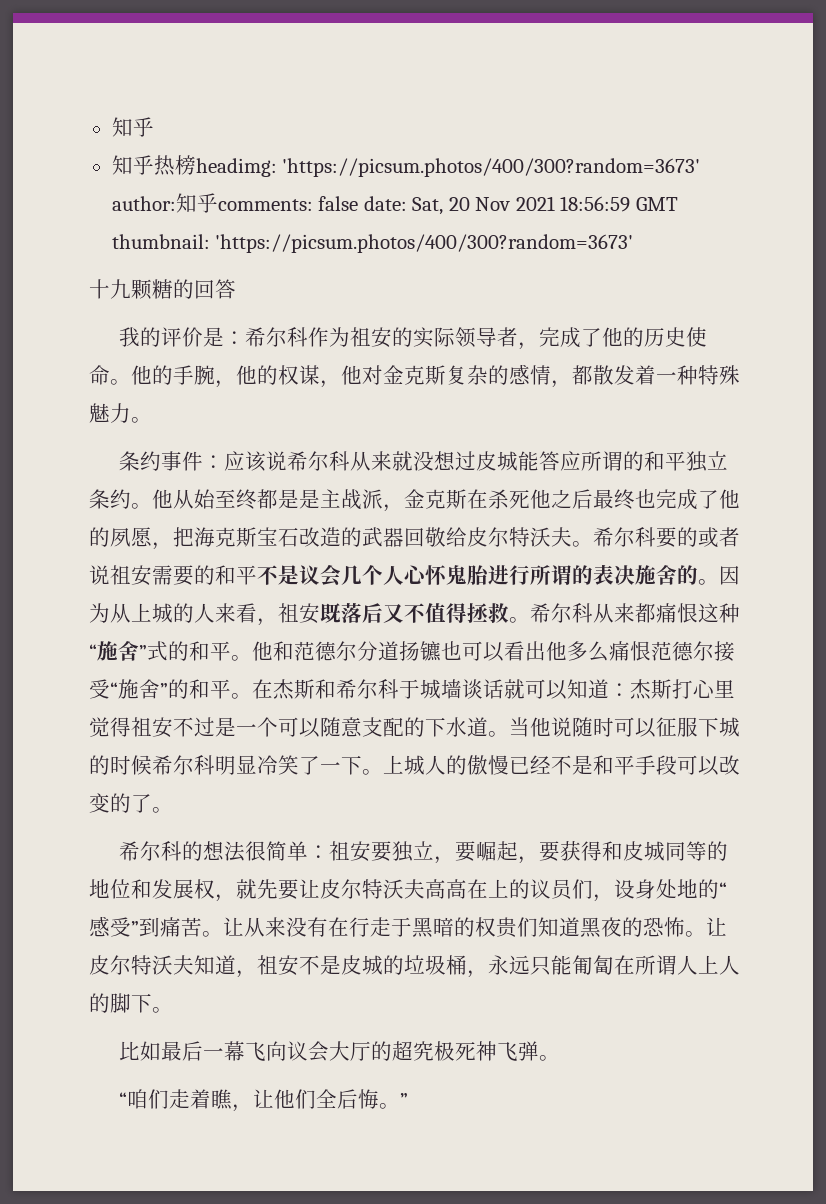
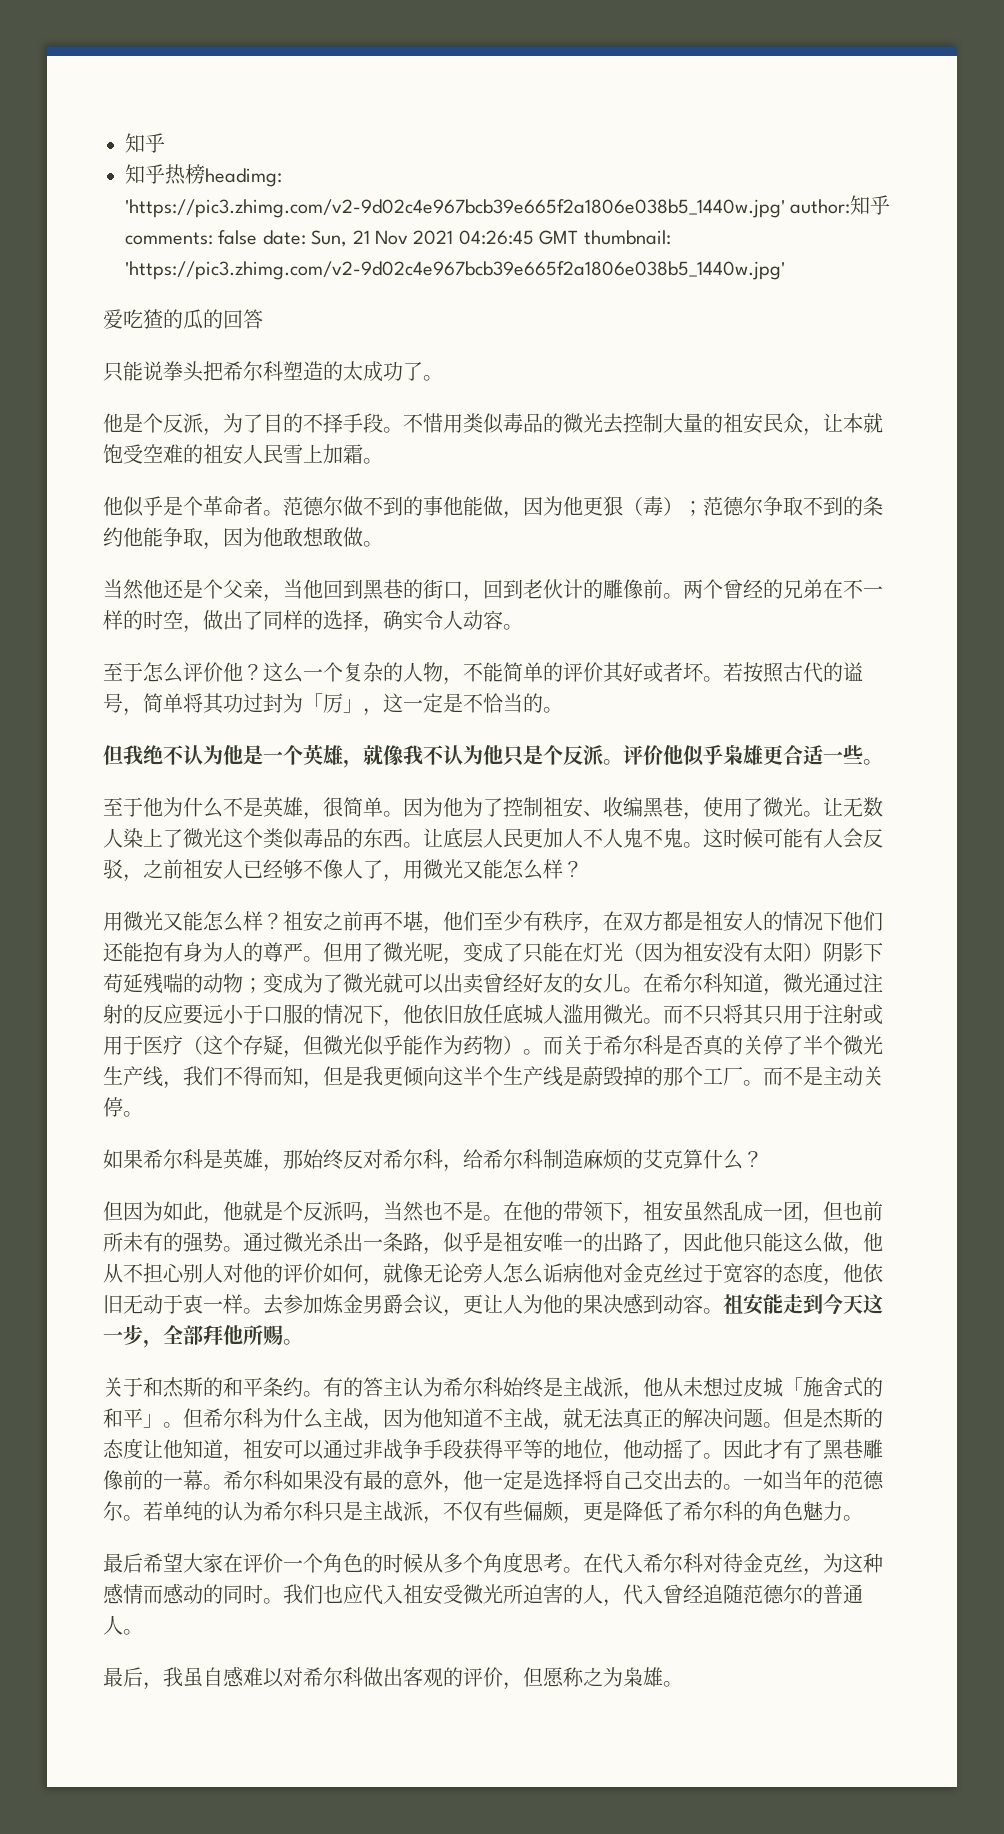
[282,158,701,177] 'https://picsum.photos/400/300?random=3673' -> [125,199,785,218] 'https://pic3.zhimg.com/v2-9d02c4e967bcb39e665f2a1806e038b5_1440w.jpg'
[412,197,470,215] Sat, 20 -> [311,230,370,247] Sun, 21
[560,196,631,212] 18:56:59 -> [458,230,534,245] 04:26:45
[215,234,634,253] [89,279,236,300] [119,327,708,350] [89,364,740,388] [89,403,152,423] [119,451,729,472] [89,489,740,512] [89,527,740,550] [89,564,740,587] [89,603,740,626] [89,641,735,662] [89,679,735,700] [89,717,740,738] [89,755,740,776] [89,793,173,813] [119,841,729,864] [89,879,727,902] [89,916,727,938] [89,955,740,978] [89,993,173,1013] [119,1041,561,1062] [119,1089,409,1112] 'https://picsum.photos/400/300?random=3673' // 十九颗糖的回答 // 我的评价是：希尔科作为祖安的实际领导者，完成了他的历史使命。他的手腕，他的权谋，他对金克斯复杂的感情，都散发着一种特殊魅力。 // 条约事件：应该说希尔科从来就没想过皮城能答应所谓的和平独立条约。他从始至终都是是主战派，金克斯在杀死他之后最终也完成了他的夙愿，把海克斯宝石改造的武器回敬给皮尔特沃夫。希尔科要的或者说祖安需要的和平不是议会几个人心怀鬼胎进行所谓的表决施舍的。因为从上城的人来看，祖安既落后又不值得拯救。希尔科从来都痛恨这种“施舍”式的和平。他和范德尔分道扬镳也可以看出他多么痛恨范德尔接受“施舍”的和平。在杰斯和希尔科于城墙谈话就可以知道：杰斯打心里觉得祖安不过是一个可以随意支配的下水道。当他说随时可以征服下城的时候希尔科明显冷笑了一下。上城人的傲慢已经不是和平手段可以改变的了。 // 希尔科的想法很简单：祖安要独立，要崛起，要获得和皮城同等的地位和发展权，就先要让皮尔特沃夫高高在上的议员们，设身处地的“感受”到痛苦。让从来没有在行走于黑暗的权贵们知道黑夜的恐怖。让皮尔特沃夫知道，祖安不是皮城的垃圾桶，永远只能匍匐在所谓人上人的脚下。 // 比如最后一幕飞向议会大厅的超究极死神飞弹。 // “咱们走着瞧，让他们全后悔。” -> [125,261,785,280] [103,309,263,329] [103,361,443,382] [103,413,883,436] [103,444,383,465] [103,496,883,519] [103,527,383,550] [103,579,883,602] [103,610,523,633] [103,662,863,685] [103,693,563,716] [103,744,883,768] [103,797,883,820] [103,828,883,849] [103,859,583,882] [103,911,883,934] [103,942,883,965] [103,973,883,996] [103,1004,883,1027] [103,1035,883,1058] [103,1066,883,1089] [103,1097,143,1117] [103,1149,763,1172] [103,1201,883,1224] [103,1232,883,1255] [103,1262,883,1286] [103,1293,883,1317] [103,1325,303,1348] [103,1377,883,1400] [103,1408,883,1431] [103,1438,883,1462] [103,1470,884,1493] [103,1501,863,1524] [103,1552,883,1576] [103,1583,863,1607] [103,1615,143,1635] [103,1666,683,1690] 'https://pic3.zhimg.com/v2-9d02c4e967bcb39e665f2a1806e038b5_1440w.jpg' // 爱吃猹的瓜的回答 // 只能说拳头把希尔科塑造的太成功了。 // 他是个反派，为了目的不择手段。不惜用类似毒品的微光去控制大量的祖安民众，让本就饱受空难的祖安人民雪上加霜。 // 他似乎是个革命者。范德尔做不到的事他能做，因为他更狠（毒）；范德尔争取不到的条约他能争取，因为他敢想敢做。 // 当然他还是个父亲，当他回到黑巷的街口，回到老伙计的雕像前。两个曾经的兄弟在不一样的时空，做出了同样的选择，确实令人动容。 // 至于怎么评价他？这么一个复杂的人物，不能简单的评价其好或者坏。若按照古代的谥号，简单将其功过封为「厉」，这一定是不恰当的。 // 但我绝不认为他是一个英雄，就像我不认为他只是个反派。评价他似乎枭雄更合适一些。 // 至于他为什么不是英雄，很简单。因为他为了控制祖安、收编黑巷，使用了微光。让无数人染上了微光这个类似毒品的东西。让底层人民更加人不人鬼不鬼。这时候可能有人会反驳，之前祖安人已经够不像人了，用微光又能怎么样？ // 用微光又能怎么样？祖安之前再不堪，他们至少有秩序，在双方都是祖安人的情况下他们还能抱有身为人的尊严。但用了微光呢，变成了只能在灯光（因为祖安没有太阳）阴影下苟延残喘的动物；变成为了微光就可以出卖曾经好友的女儿。在希尔科知道，微光通过注射的反应要远小于口服的情况下，他依旧放任底城人滥用微光。而不只将其只用于注射或用于医疗（这个存疑，但微光似乎能作为药物）。而关于希尔科是否真的关停了半个微光生产线，我们不得而知，但是我更倾向这半个生产线是蔚毁掉的那个工厂。而不是主动关停。 // 如果希尔科是英雄，那始终反对希尔科，给希尔科制造麻烦的艾克算什么？ // 但因为如此，他就是个反派吗，当然也不是。在他的带领下，祖安虽然乱成一团，但也前所未有的强势。通过微光杀出一条路，似乎是祖安唯一的出路了，因此他只能这么做，他从不担心别人对他的评价如何，就像无论旁人怎么诟病他对金克丝过于宽容的态度，他依旧无动于衷一样。去参加炼金男爵会议，更让人为他的果决感到动容。祖安能走到今天这一步，全部拜他所赐。 // 关于和杰斯的和平条约。有的答主认为希尔科始终是主战派，他从未想过皮城「施舍式的和平」。但希尔科为什么主战，因为他知道不主战，就无法真正的解决问题。但是杰斯的态度让他知道，祖安可以通过非战争手段获得平等的地位，他动摇了。因此才有了黑巷雕像前的一幕。希尔科如果没有最的意外，他一定是选择将自己交出去的。一如当年的范德尔。若单纯的认为希尔科只是主战派，不仅有些偏颇，更是降低了希尔科的角色魅力。 // 最后希望大家在评价一个角色的时候从多个角度思考。在代入希尔科对待金克丝，为这种感情而感动的同时。我们也应代入祖安受微光所迫害的人，代入曾经追随范德尔的普通人。 // 最后，我虽自感难以对希尔科做出客观的评价，但愿称之为枭雄。

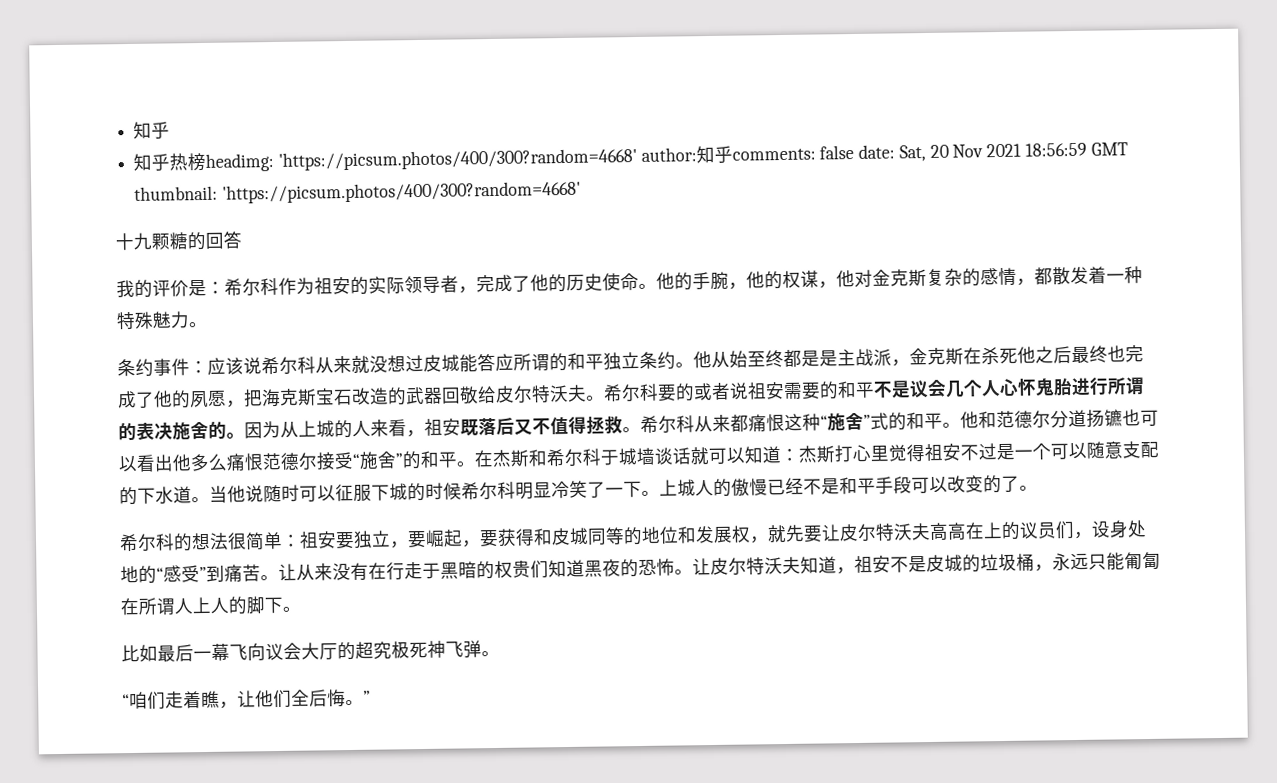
[125,199,785,218] 'https://pic3.zhimg.com/v2-9d02c4e967bcb39e665f2a1806e038b5_1440w.jpg' -> [277,148,637,171] 'https://picsum.photos/400/300?random=4668'
[311,230,370,247] Sun, 21 -> [898,144,949,162] Sat, 20
[458,230,534,245] 04:26:45 -> [1024,142,1087,157] 18:56:59
[125,261,785,280] [103,309,263,329] [103,361,443,382] [103,413,883,436] [103,444,383,465] [103,496,883,519] [103,527,383,550] [103,579,883,602] [103,610,523,633] [103,662,863,685] [103,693,563,716] [103,744,883,768] [103,797,883,820] [103,828,883,849] [103,859,583,882] [103,911,883,934] [103,942,883,965] [103,973,883,996] [103,1004,883,1027] [103,1035,883,1058] [103,1066,883,1089] [103,1097,143,1117] [103,1149,763,1172] [103,1201,883,1224] [103,1232,883,1255] [103,1262,883,1286] [103,1293,883,1317] [103,1325,303,1348] [103,1377,883,1400] [103,1408,883,1431] [103,1438,883,1462] [103,1470,884,1493] [103,1501,863,1524] [103,1552,883,1576] [103,1583,863,1607] [103,1615,143,1635] [103,1666,683,1690] 'https://pic3.zhimg.com/v2-9d02c4e967bcb39e665f2a1806e038b5_1440w.jpg' // 爱吃猹的瓜的回答 // 只能说拳头把希尔科塑造的太成功了。 // 他是个反派，为了目的不择手段。不惜用类似毒品的微光去控制大量的祖安民众，让本就饱受空难的祖安人民雪上加霜。 // 他似乎是个革命者。范德尔做不到的事他能做，因为他更狠（毒）；范德尔争取不到的条约他能争取，因为他敢想敢做。 // 当然他还是个父亲，当他回到黑巷的街口，回到老伙计的雕像前。两个曾经的兄弟在不一样的时空，做出了同样的选择，确实令人动容。 // 至于怎么评价他？这么一个复杂的人物，不能简单的评价其好或者坏。若按照古代的谥号，简单将其功过封为「厉」，这一定是不恰当的。 // 但我绝不认为他是一个英雄，就像我不认为他只是个反派。评价他似乎枭雄更合适一些。 // 至于他为什么不是英雄，很简单。因为他为了控制祖安、收编黑巷，使用了微光。让无数人染上了微光这个类似毒品的东西。让底层人民更加人不人鬼不鬼。这时候可能有人会反驳，之前祖安人已经够不像人了，用微光又能怎么样？ // 用微光又能怎么样？祖安之前再不堪，他们至少有秩序，在双方都是祖安人的情况下他们还能抱有身为人的尊严。但用了微光呢，变成了只能在灯光（因为祖安没有太阳）阴影下苟延残喘的动物；变成为了微光就可以出卖曾经好友的女儿。在希尔科知道，微光通过注射的反应要远小于口服的情况下，他依旧放任底城人滥用微光。而不只将其只用于注射或用于医疗（这个存疑，但微光似乎能作为药物）。而关于希尔科是否真的关停了半个微光生产线，我们不得而知，但是我更倾向这半个生产线是蔚毁掉的那个工厂。而不是主动关停。 // 如果希尔科是英雄，那始终反对希尔科，给希尔科制造麻烦的艾克算什么？ // 但因为如此，他就是个反派吗，当然也不是。在他的带领下，祖安虽然乱成一团，但也前所未有的强势。通过微光杀出一条路，似乎是祖安唯一的出路了，因此他只能这么做，他从不担心别人对他的评价如何，就像无论旁人怎么诟病他对金克丝过于宽容的态度，他依旧无动于衷一样。去参加炼金男爵会议，更让人为他的果决感到动容。祖安能走到今天这一步，全部拜他所赐。 // 关于和杰斯的和平条约。有的答主认为希尔科始终是主战派，他从未想过皮城「施舍式的和平」。但希尔科为什么主战，因为他知道不主战，就无法真正的解决问题。但是杰斯的态度让他知道，祖安可以通过非战争手段获得平等的地位，他动摇了。因此才有了黑巷雕像前的一幕。希尔科如果没有最的意外，他一定是选择将自己交出去的。一如当年的范德尔。若单纯的认为希尔科只是主战派，不仅有些偏颇，更是降低了希尔科的角色魅力。 // 最后希望大家在评价一个角色的时候从多个角度思考。在代入希尔科对待金克丝，为这种感情而感动的同时。我们也应代入祖安受微光所迫害的人，代入曾经追随范德尔的普通人。 // 最后，我虽自感难以对希尔科做出客观的评价，但愿称之为枭雄。 -> [221,180,581,204] [115,230,242,251] [116,266,1143,298] [116,311,208,330] [117,345,1144,377] [117,377,1145,409] [118,409,1159,441] [118,441,1159,473] [119,475,1038,506] [119,520,1147,552] [120,551,1161,584] [120,596,302,616] [121,640,500,663] [122,689,371,710] 'https://picsum.photos/400/300?random=4668' // 十九颗糖的回答 // 我的评价是：希尔科作为祖安的实际领导者，完成了他的历史使命。他的手腕，他的权谋，他对金克斯复杂的感情，都散发着一种特殊魅力。 // 条约事件：应该说希尔科从来就没想过皮城能答应所谓的和平独立条约。他从始至终都是是主战派，金克斯在杀死他之后最终也完成了他的夙愿，把海克斯宝石改造的武器回敬给皮尔特沃夫。希尔科要的或者说祖安需要的和平不是议会几个人心怀鬼胎进行所谓的表决施舍的。因为从上城的人来看，祖安既落后又不值得拯救。希尔科从来都痛恨这种“施舍”式的和平。他和范德尔分道扬镳也可以看出他多么痛恨范德尔接受“施舍”的和平。在杰斯和希尔科于城墙谈话就可以知道：杰斯打心里觉得祖安不过是一个可以随意支配的下水道。当他说随时可以征服下城的时候希尔科明显冷笑了一下。上城人的傲慢已经不是和平手段可以改变的了。 // 希尔科的想法很简单：祖安要独立，要崛起，要获得和皮城同等的地位和发展权，就先要让皮尔特沃夫高高在上的议员们，设身处地的“感受”到痛苦。让从来没有在行走于黑暗的权贵们知道黑夜的恐怖。让皮尔特沃夫知道，祖安不是皮城的垃圾桶，永远只能匍匐在所谓人上人的脚下。 // 比如最后一幕飞向议会大厅的超究极死神飞弹。 // “咱们走着瞧，让他们全后悔。”

